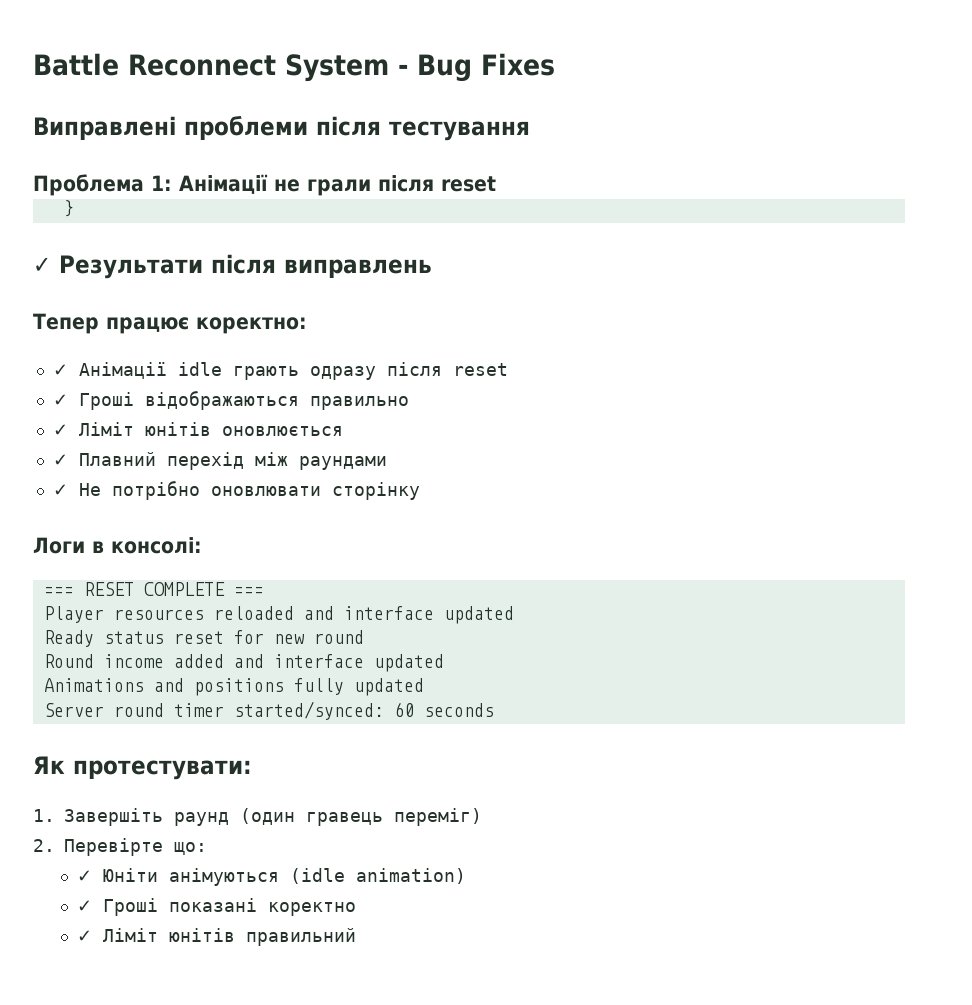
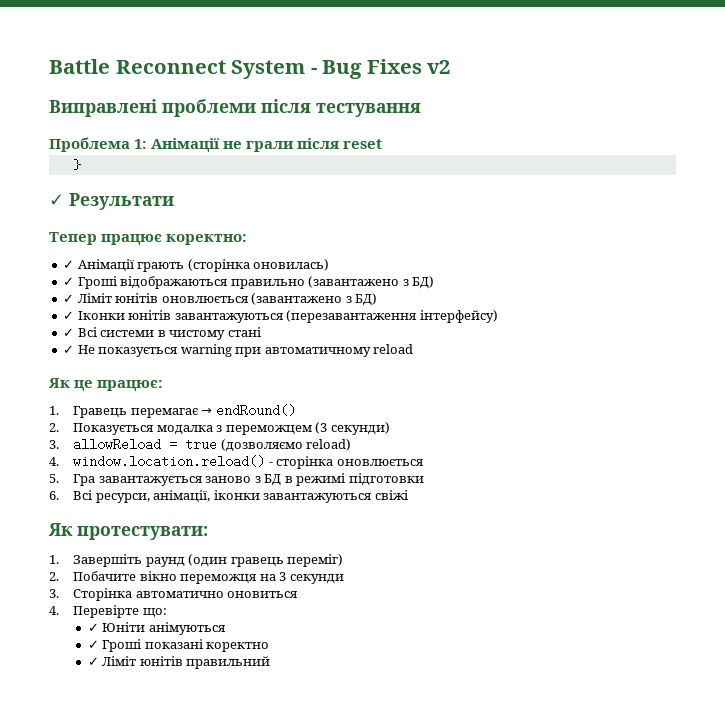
(555, 64) none -> [427,60,451,74] v2
[211,254,432,278] після виправлень -> (174, 201) none
[177,362,508,380] idle грають одразу після reset -> [137,259,330,272] грають (сторінка оновилась)
(409, 403) none -> [308,276,435,289] (завантажено з БД)
[52,452,387,470] [52,481,420,500] [33,537,202,554] [43,582,264,596] [43,606,514,624] [43,630,364,647] [43,654,444,672] [43,678,424,696] [43,701,494,720] // ✓ Плавний перехід між раундами // ✓ Не потрібно оновлювати сторінку // Логи в консолі: // === RESET COMPLETE === // Player resources reloaded and interface updated // Ready status reset for new round // Round income added and interface updated // Animations and positions fully updated // Server round timer started/synced: 60 seconds -> [251,293,378,306] [63,310,498,323] [63,327,261,340] [63,344,414,357] [48,378,164,392] [49,404,296,418] [49,422,390,435] [49,438,352,452] [49,455,424,469] [49,473,424,486] [49,490,408,503] (завантажено з БД) // ✓ Іконки юнітів завантажуються (перезавантаження інтерфейсу) // ✓ Всі системи в чистому стані // ✓ Не показується warning при автоматичному reload // Як це працює: // 1. Гравець перемагає → endRound() // 2. Показується модалка з переможцем (3 секунди) // 3. allowReload = true (дозволяємо reload) // 4. window.location.reload() - сторінка оновлюється // 5. Гра завантажується заново з БД в режимі підготовки // 6. Всі ресурси, анімації, іконки завантажуються свіжі
(55, 845) none -> [73,571,344,584] [49,588,299,601] [49,606,59,615] Побачите вікно переможця на 3 секунди // 3. Сторінка автоматично оновиться // 4.
[290,868,467,884] (idle animation) -> (226, 628) none

